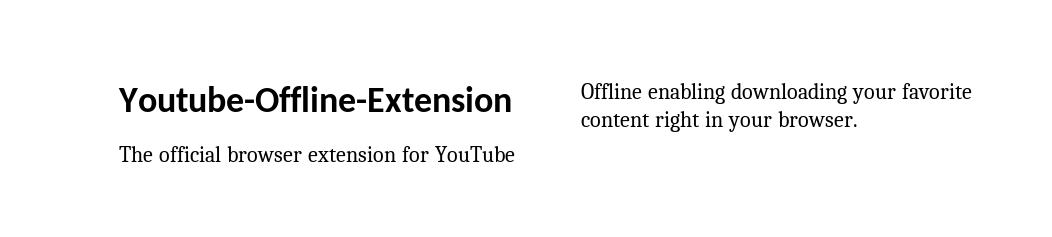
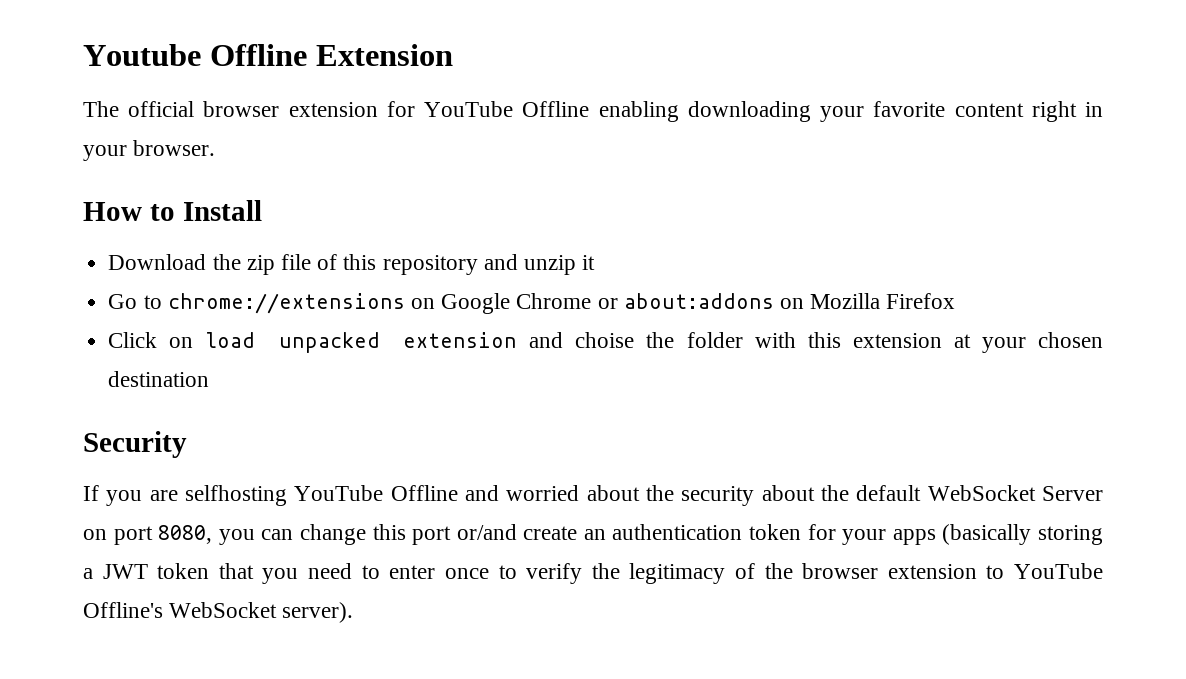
[118,86,512,112] Youtube-Offline-Extension -> [83,44,453,66] Youtube Offline Extension
(858, 119) none -> [83,200,262,221] [108,254,596,275] [108,293,956,314] [108,332,1103,353] [108,371,210,387] [83,431,187,458] [83,485,1103,506] [83,524,1103,545] [83,563,1103,584] [83,602,354,623] // How to Install // Download the zip file of this repository and unzip it // Go to chrome://extensions on Google Chrome or about:addons on Mozilla Firefox // Click on load unpacked extension and choise the folder with this extension at your chosen destination // Security // If you are selfhosting YouTube Offline and worried about the security about the default WebSocket Server on port 8080, you can change this port or/and create an authentication token for your apps (basically storing a JWT token that you need to enter once to verify the legitimacy of the browser extension to YouTube Offline's WebSocket server).

